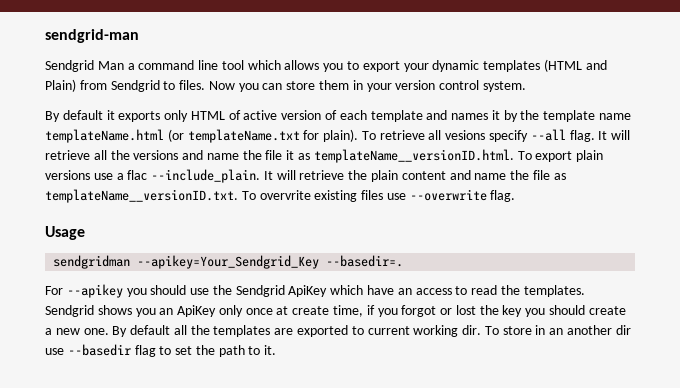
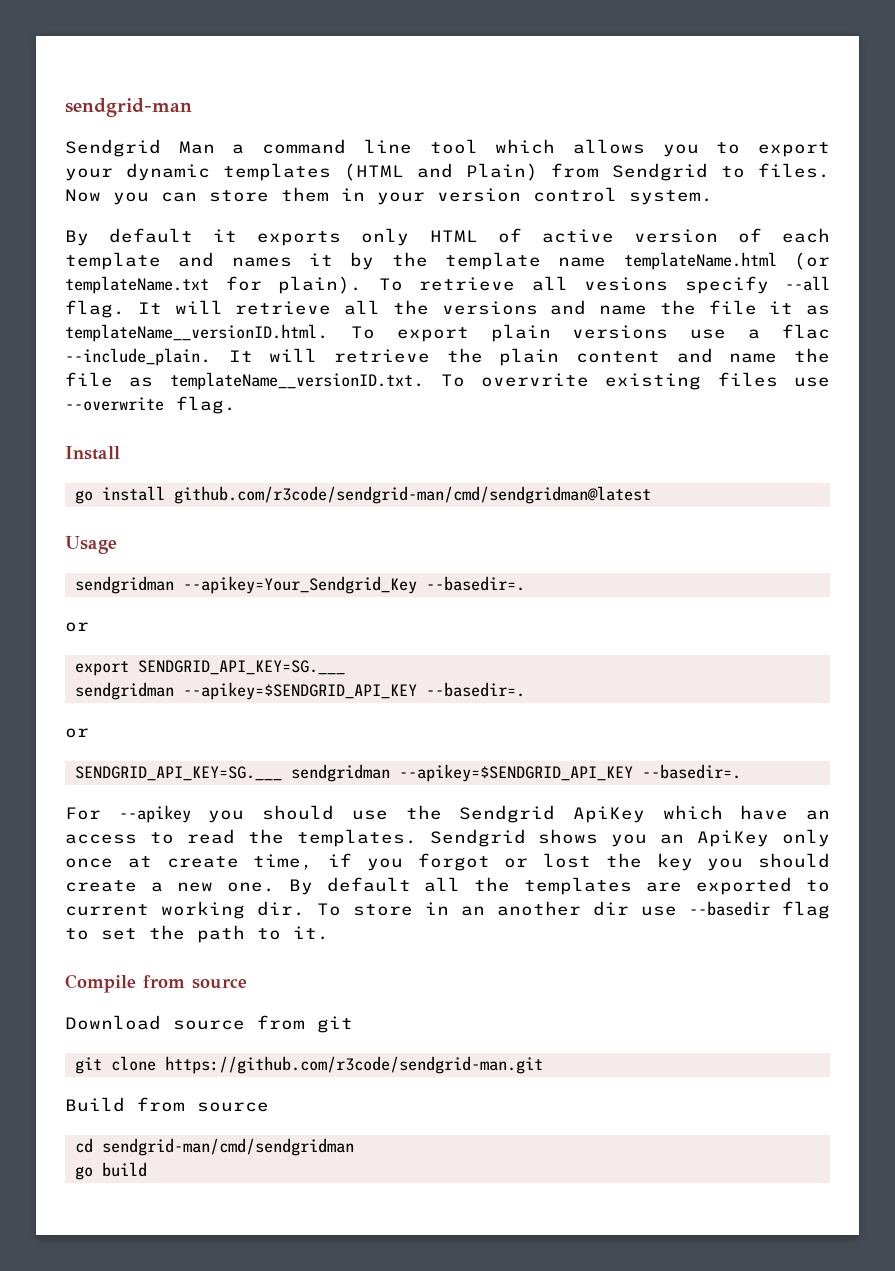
(516, 196) none -> [65,446,120,460] [74,486,651,504] // Install // go install github.com/r3code/sendgrid-man/cmd/sendgridman@latest
(404, 261) none -> [65,622,89,632] [74,660,345,676] [74,682,525,700] [65,728,89,738] [74,764,741,782] // or // export SENDGRID_API_KEY=SG.___ // sendgridman --apikey=$SENDGRID_API_KEY --basedir=. // or // SENDGRID_API_KEY=SG.___ sendgridman --apikey=$SENDGRID_API_KEY --basedir=.
(277, 350) none -> [65,974,247,993] [65,1015,353,1033] [74,1056,543,1074] [65,1097,269,1112] [74,1138,354,1156] [74,1162,147,1180] // Compile from source // Download source from git // git clone https://github.com/r3code/sendgrid-man.git // Build from source // cd sendgrid-man/cmd/sendgridman // go build

